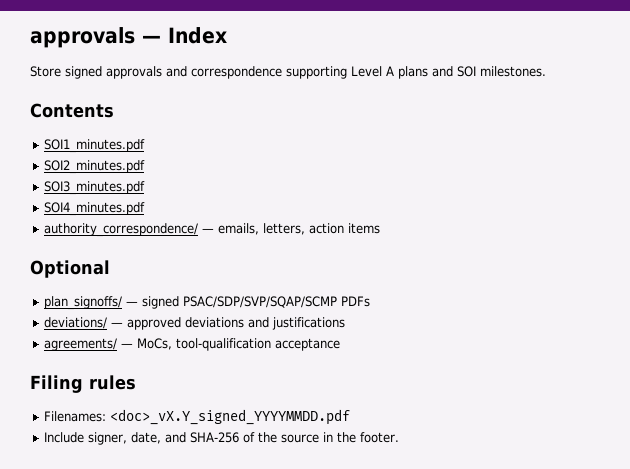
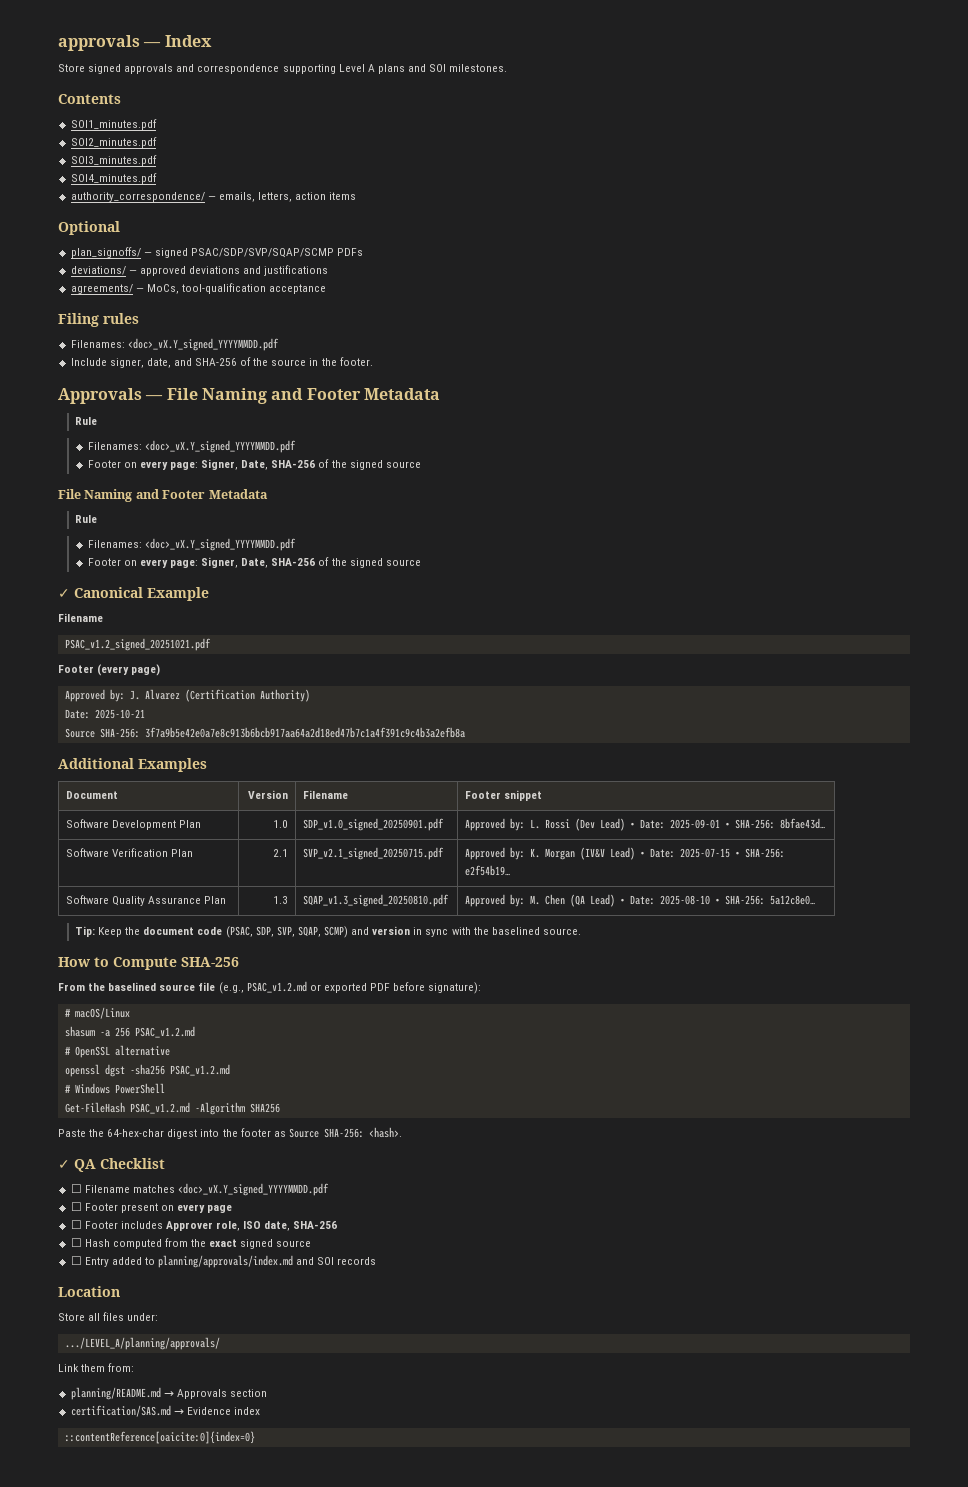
(400, 437) none -> [58,388,440,404] [75,417,98,425] [87,440,296,453] [87,459,421,470] [58,489,268,502] [75,515,98,523] [87,538,296,551] [87,557,421,568] [58,587,209,601] [58,613,103,622] [64,638,211,651] [58,664,161,676] [64,689,310,702] [64,709,145,719] [64,727,465,738] [58,758,207,772] [66,791,119,799] [247,790,288,799] [303,790,349,799] [465,790,543,801] [66,819,202,830] [272,820,288,828] [303,818,445,831] [465,818,826,831] [66,848,194,857] [272,849,288,857] [303,847,445,860] [465,847,786,860] [465,865,511,876] [66,895,227,906] [272,896,288,904] [303,894,450,907] [465,894,816,907] [75,926,581,938] [58,957,239,970] [58,981,482,994] [64,1007,130,1019] [64,1026,195,1038] [64,1045,170,1058] [64,1064,230,1077] [64,1083,165,1094] [64,1102,280,1115] [58,1127,402,1139] [58,1158,165,1172] [70,1183,329,1196] [70,1202,233,1213] [70,1220,338,1231] [70,1238,312,1249] [70,1255,377,1268] [58,1286,120,1297] [58,1312,159,1321] [64,1337,220,1350] [58,1363,135,1372] [70,1387,267,1400] [70,1405,260,1417] [64,1431,255,1444] // Approvals — File Naming and Footer Metadata // Rule // Filenames: <doc>_vX.Y_signed_YYYYMMDD.pdf // Footer on every page: Signer, Date, SHA-256 of the signed source // File Naming and Footer Metadata // Rule // Filenames: <doc>_vX.Y_signed_YYYYMMDD.pdf // Footer on every page: Signer, Date, SHA-256 of the signed source // ✓ Canonical Example // Filename // PSAC_v1.2_signed_20251021.pdf // Footer (every page) // Approved by: J. Alvarez (Certification Authority) // Date: 2025-10-21 // Source SHA-256: 3f7a9b5e42e0a7e8c913b6bcb917aa64a2d18ed47b7c1a4f391c9c4b3a2efb8a // Additional Examples // Document | Version | Filename | Footer snippet // Software Development Plan | 1.0 | SDP_v1.0_signed_20250901.pdf | Approved by: L. Rossi (Dev Lead) • Date: 2025-09-01 • SHA-256: 8bfae43d… // Software Verification Plan | 2.1 | SVP_v2.1_signed_20250715.pdf | Approved by: K. Morgan (IV&V Lead) • Date: 2025-07-15 • SHA-256: e2f54b19… // Software Quality Assurance Plan | 1.3 | SQAP_v1.3_signed_20250810.pdf | Approved by: M. Chen (QA Lead) • Date: 2025-08-10 • SHA-256: 5a12c8e0… // Tip: Keep the document code (PSAC, SDP, SVP, SQAP, SCMP) and version in sync with the baselined source. // How to Compute SHA-256 // From the baselined source file (e.g., PSAC_v1.2.md or exported PDF before signature): // # macOS/Linux // shasum -a 256 PSAC_v1.2.md // # OpenSSL alternative // openssl dgst -sha256 PSAC_v1.2.md // # Windows PowerShell // Get-FileHash PSAC_v1.2.md -Algorithm SHA256 // Paste the 64-hex-char digest into the footer as Source SHA-256: <hash>. // ✓ QA Checklist // ☐ Filename matches <doc>_vX.Y_signed_YYYYMMDD.pdf // ☐ Footer present on every page // ☐ Footer includes Approver role, ISO date, SHA-256 // ☐ Hash computed from the exact signed source // ☐ Entry added to planning/approvals/index.md and SOI records // Location // Store all files under: // .../LEVEL_A/planning/approvals/ // Link them from: // planning/README.md → Approvals section // certification/SAS.md → Evidence index // ::contentReference[oaicite:0]{index=0}

